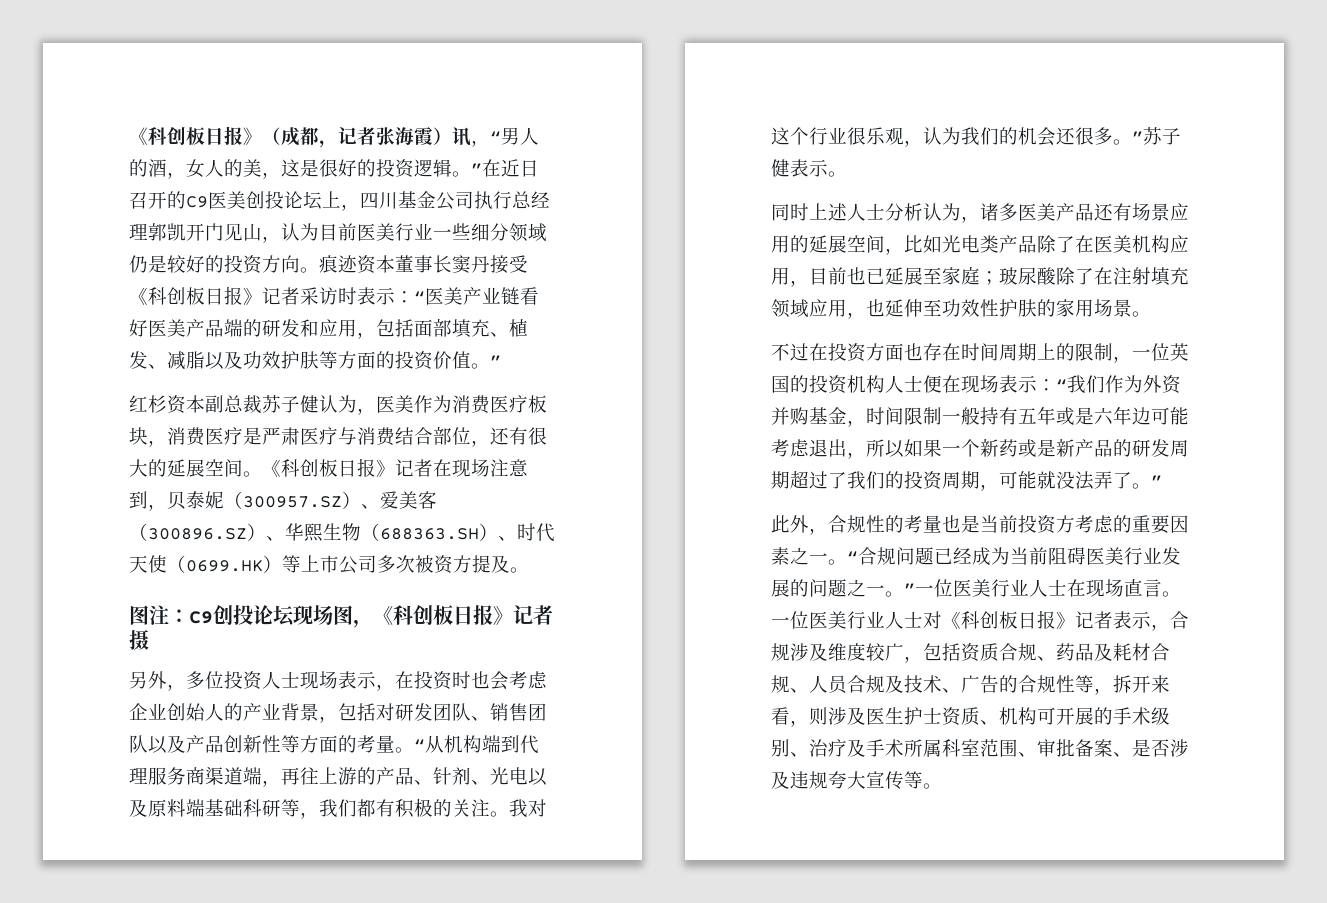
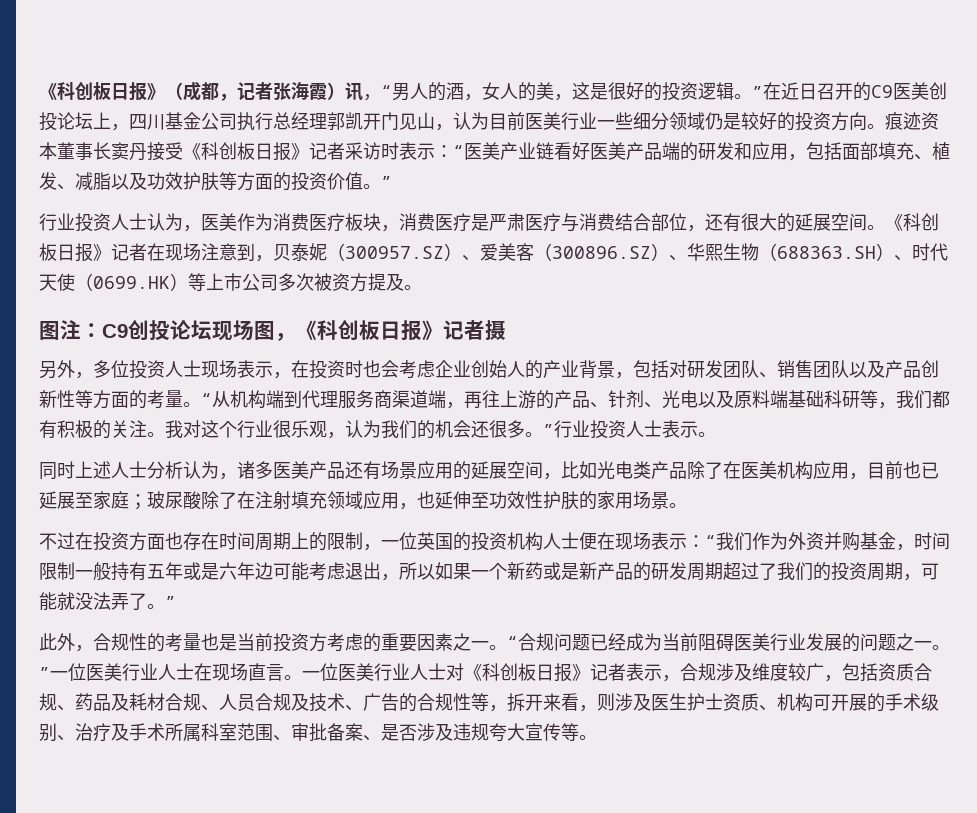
[129,395,319,414] 红杉资本副总裁苏子健 -> [39,213,147,232] 行业投资人士
[1143,127,1181,145] [771,159,790,177] 苏子健 -> [554,420,662,439] 行业投资人士

